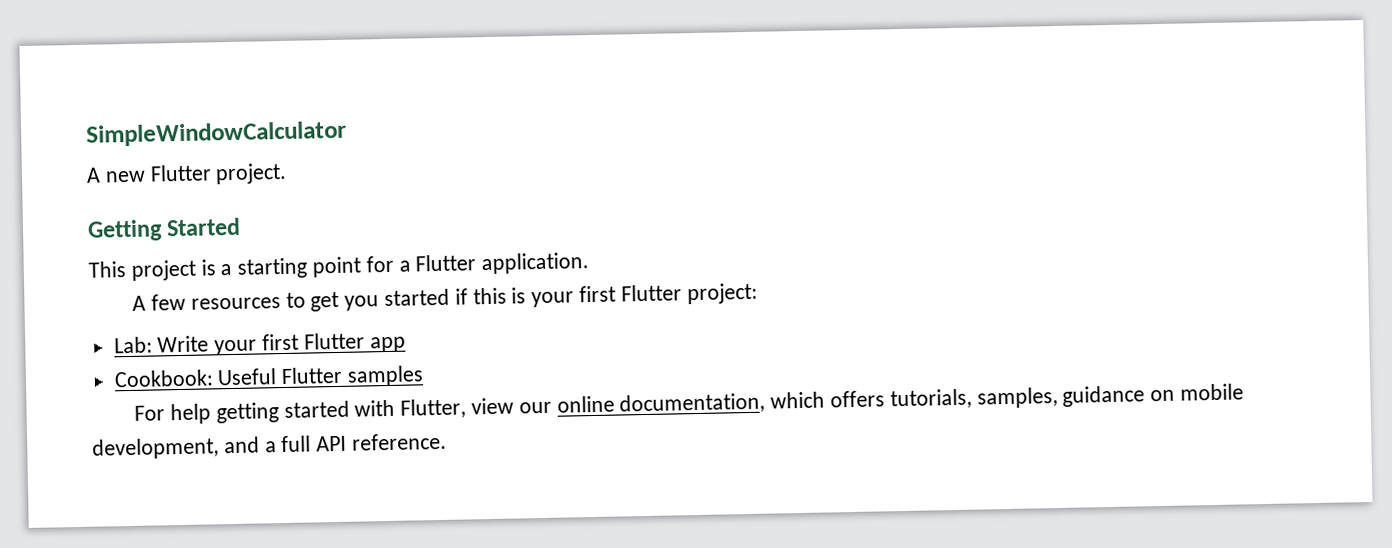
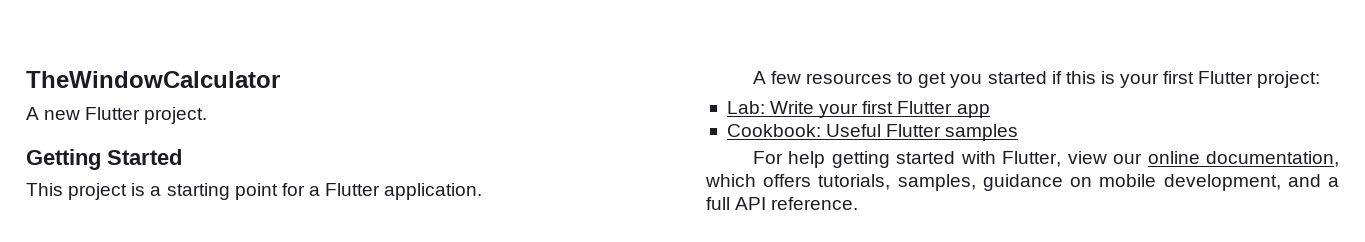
[86,120,347,147] SimpleWindowCalculator -> [26,71,280,88] TheWindowCalculator

